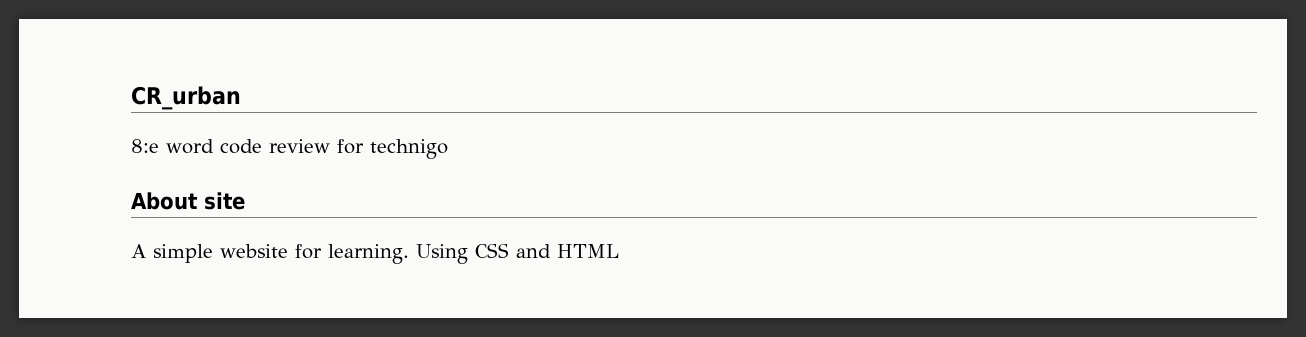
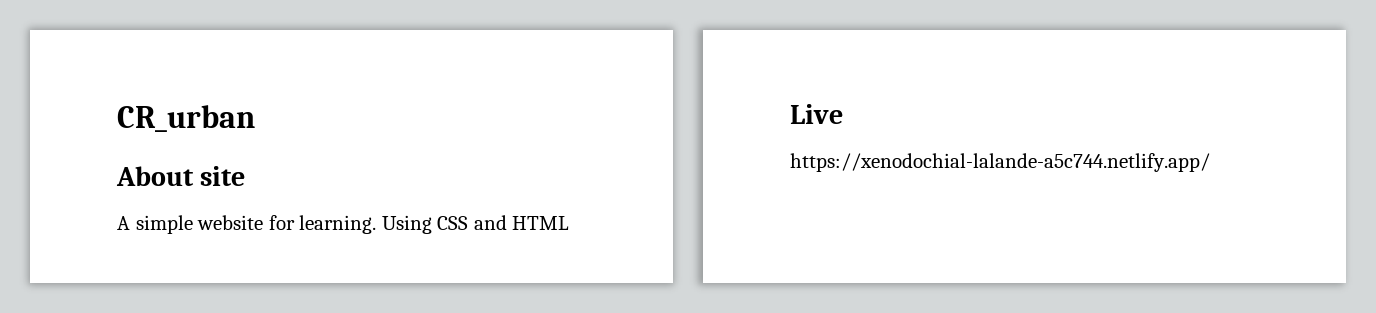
[131,139,448,159] // 8:e word code review for technigo -> (255, 118) none
(619, 251) none -> [790,104,843,124] [790,153,1210,172] // Live // https://xenodochial-lalande-a5c744.netlify.app/

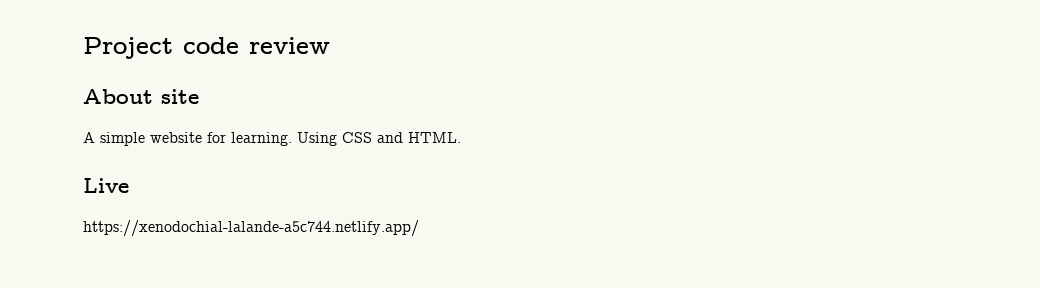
[117,105,255,132] CR_urban -> [83,37,330,59] Project code review
[512,216,570,230] HTML -> [408,132,461,143] HTML.

